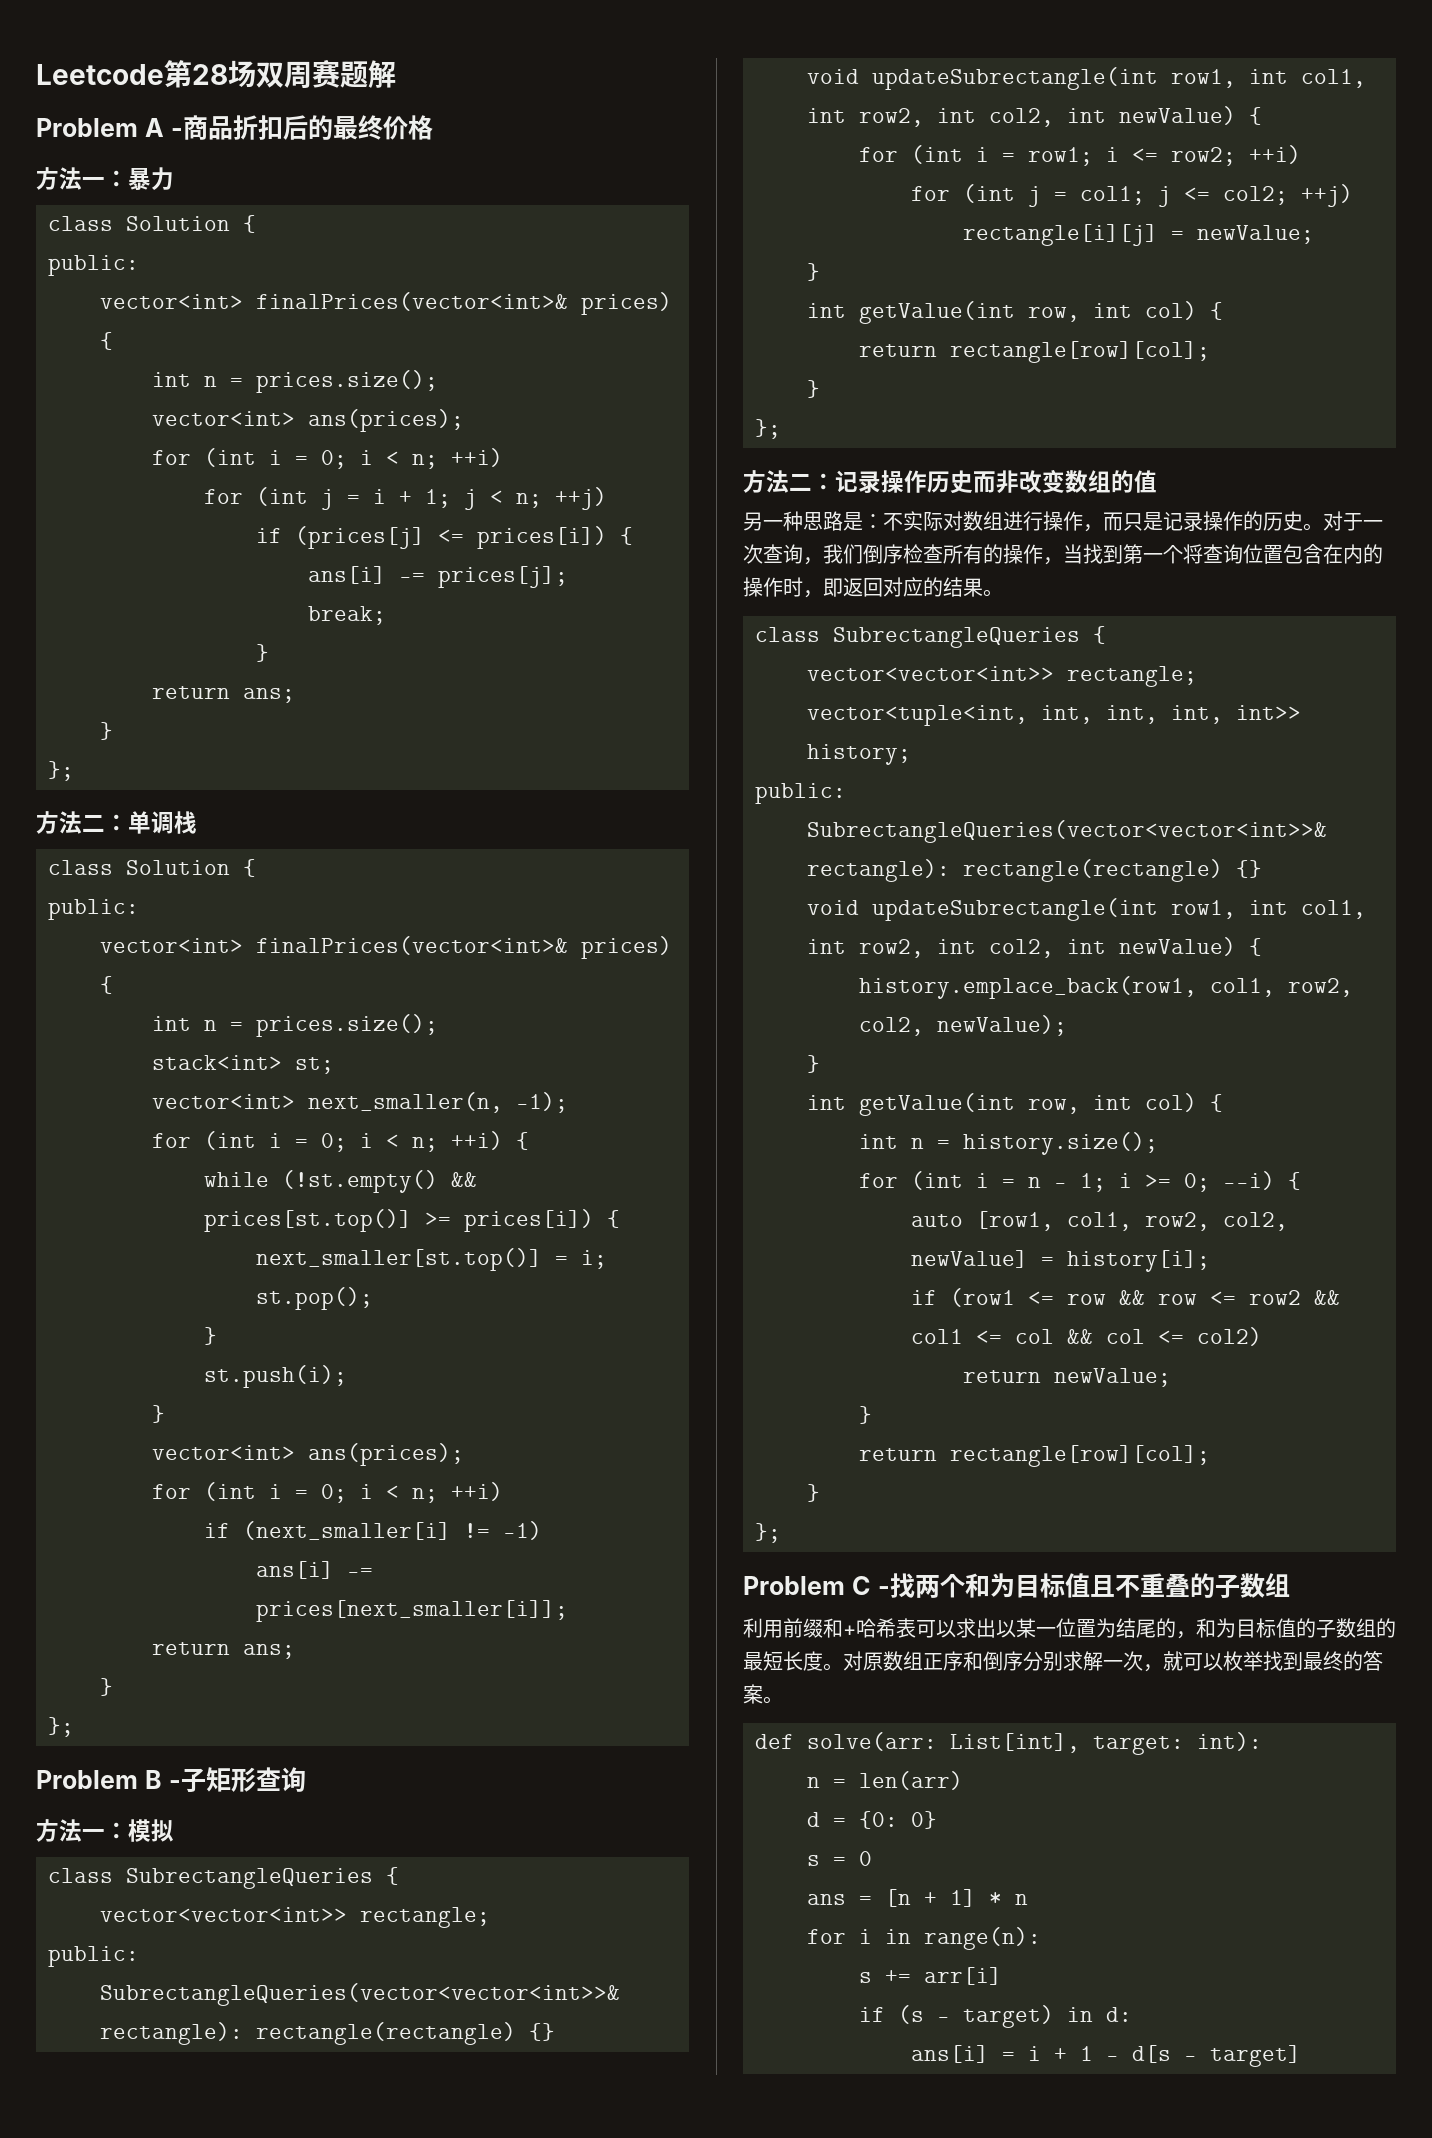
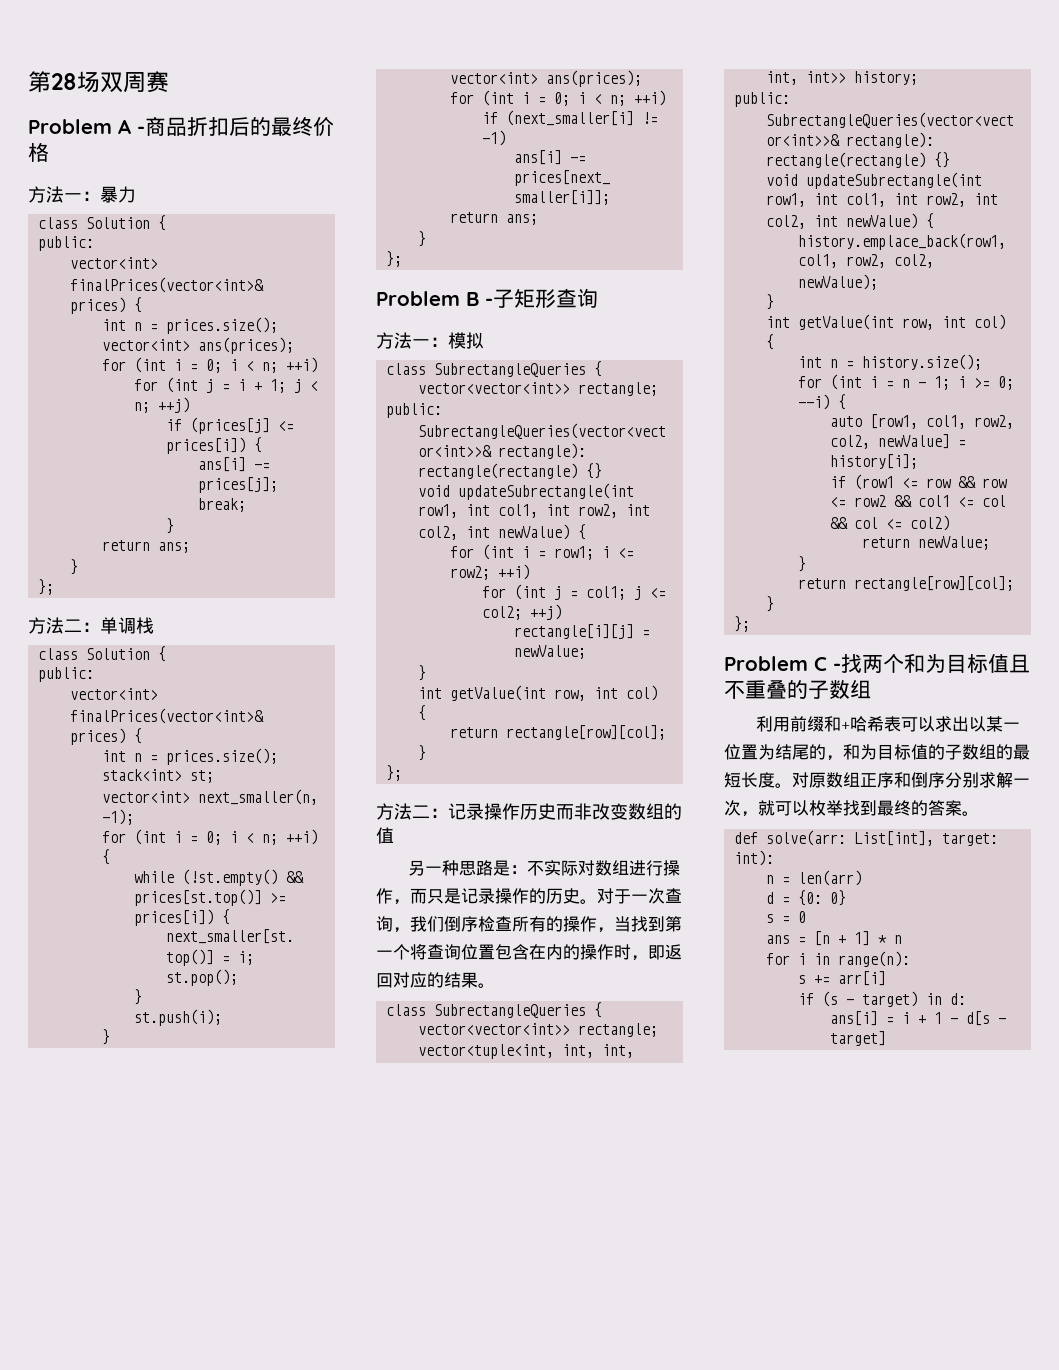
[36,64,164,85] Leetcode -> (28, 82) none
[340,60,396,88] 题解 -> (169, 82) none

